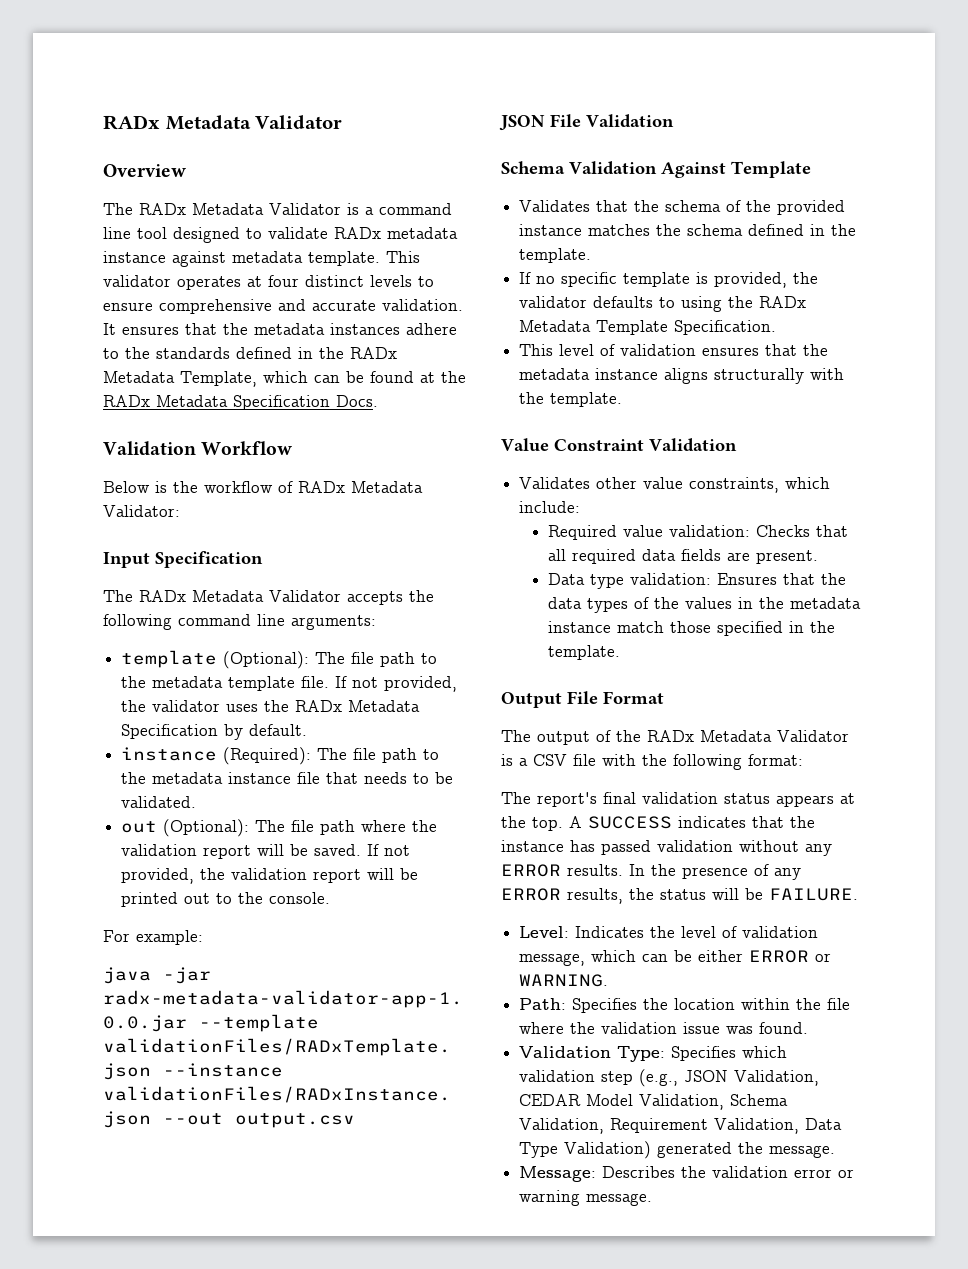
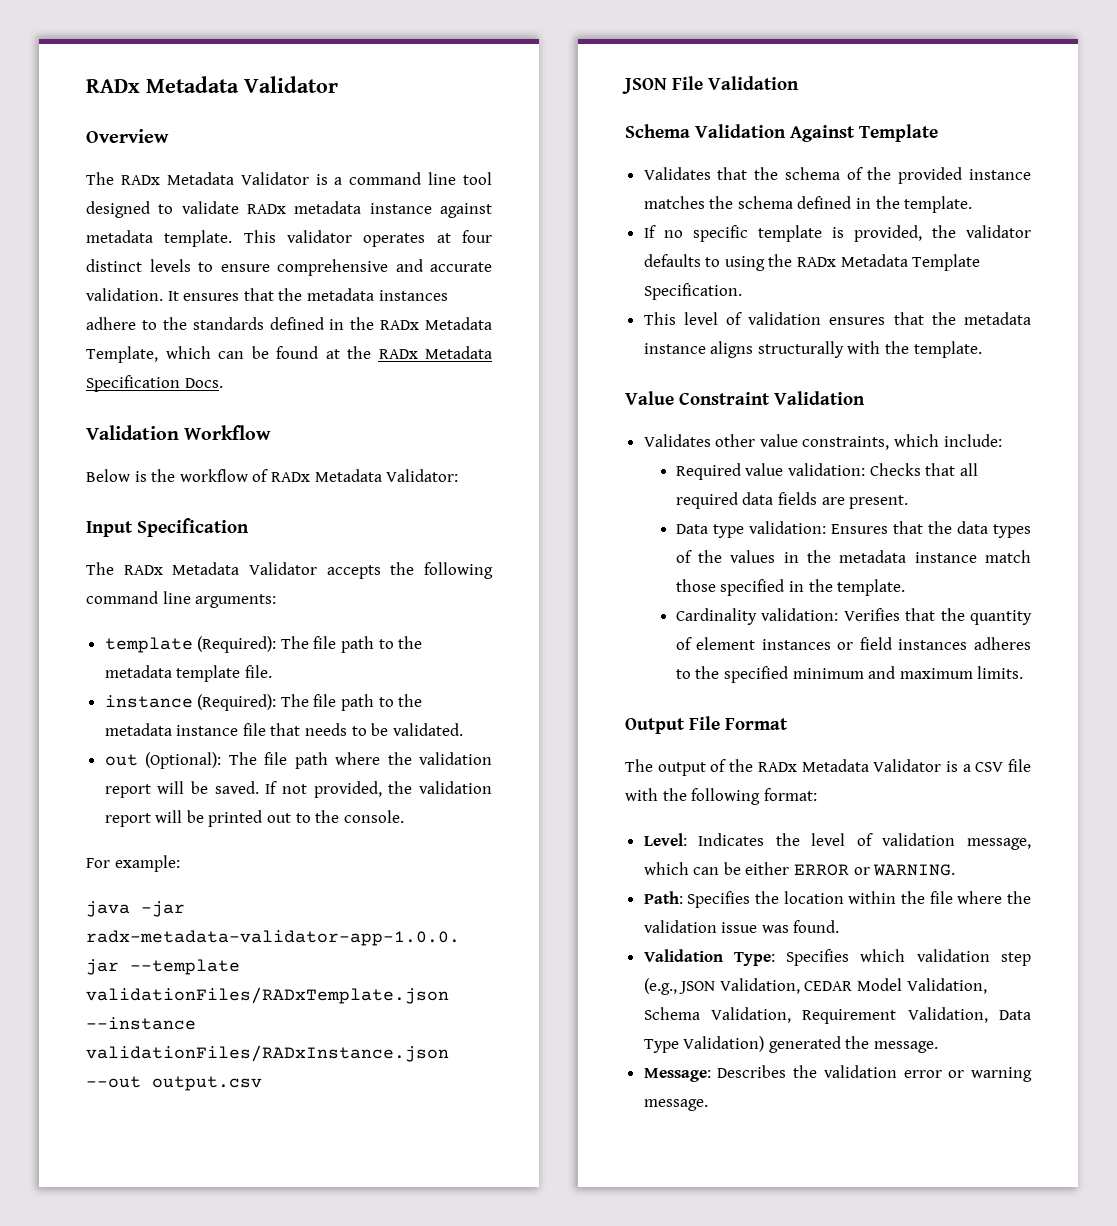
[223,651,310,669] (Optional): -> [197,636,277,653] (Required):
[335,676,458,692] [121,700,421,712] [121,724,308,740] If not provided, the validator uses the RADx Metadata Specification by default. -> (272, 671) none
(621, 652) none -> [675,608,1032,625] [675,637,1031,650] [675,666,1024,683] // Cardinality validation: Verifies that the quantity of element instances or field instances adheres to the specified minimum and maximum limits.
[501,792,855,807] [501,816,815,831] [501,840,832,856] [501,864,801,880] [501,888,858,904] // The report's final validation status appears at the top. A SUCCESS indicates that the instance has passed validation without any ERROR results. In the presence of any ERROR results, the status will be FAILURE. -> (817, 794) none

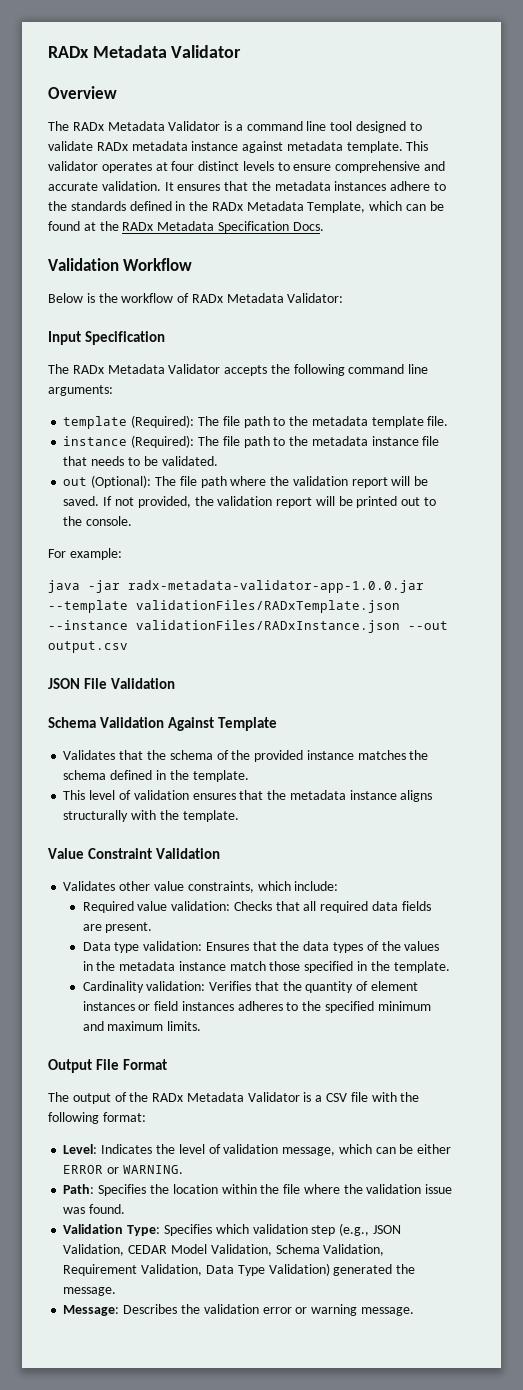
[643,225,1031,242] [643,254,981,271] [643,283,742,300] // If no specific template is provided, the validator defaults to using the RADx Metadata Template Specification. -> (249, 776) none

